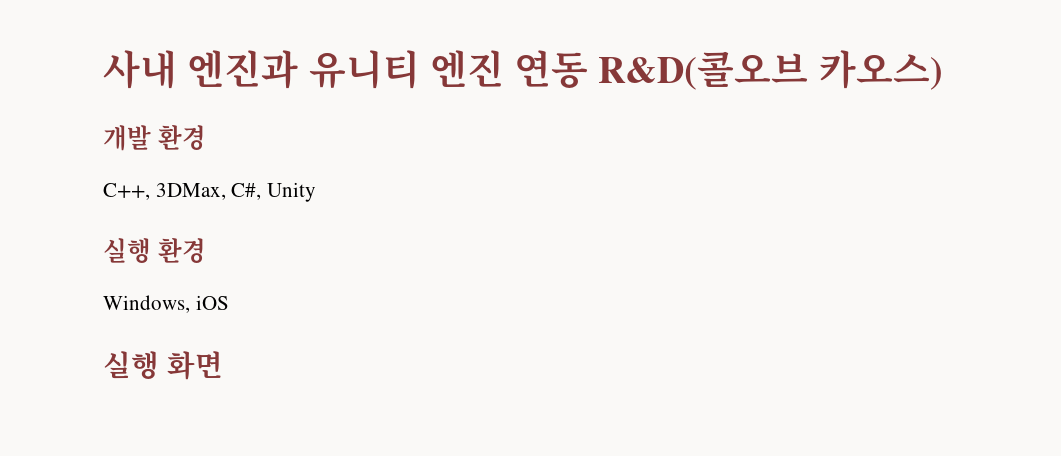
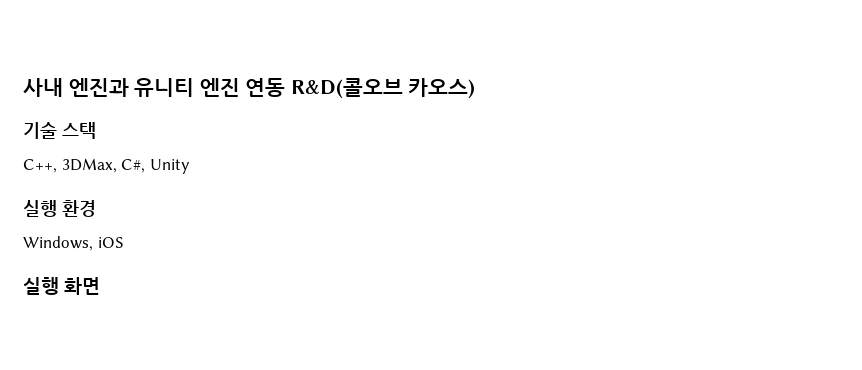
[103,125,206,151] 개발 환경 -> [23,122,96,139] 기술 스택

